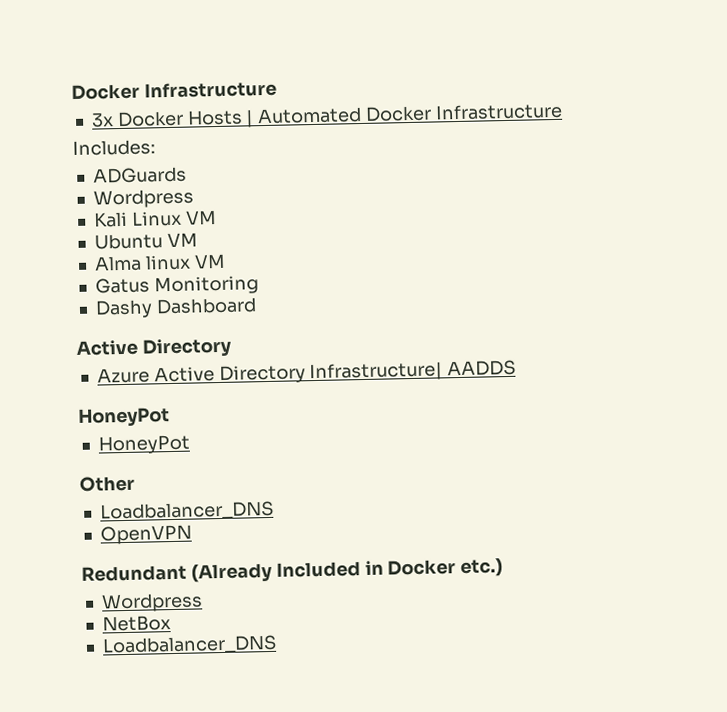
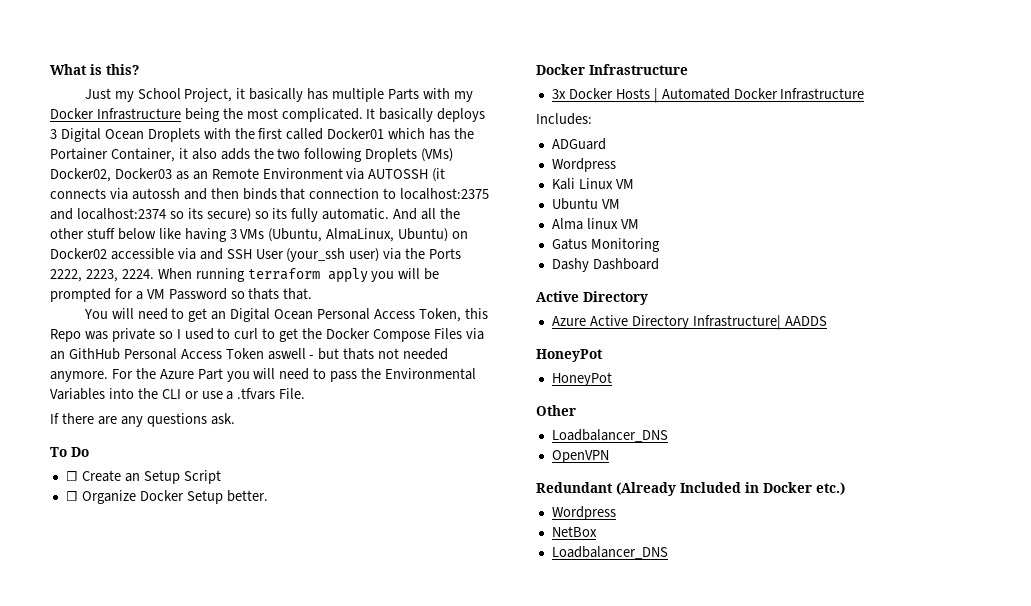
(71, 92) none -> [50,64,139,75] [84,88,473,102] [50,108,486,122] [50,128,475,142] [50,148,454,162] [50,168,446,182] [50,188,490,200] [50,208,461,222] [50,228,469,242] [50,248,462,262] [50,268,440,283] [50,288,313,302] [83,308,488,322] [50,328,484,342] [50,348,449,360] [50,368,477,382] [50,388,306,400] [50,413,235,427] [50,447,89,457] [65,470,221,484] [65,490,268,504] What is this? // Just my School Project, it basically has multiple Parts with my Docker Infrastructure being the most complicated. It basically deploys 3 Digital Ocean Droplets with the first called Docker01 which has the Portainer Container, it also adds the two following Droplets (VMs) Docker02, Docker03 as an Remote Environment via AUTOSSH (it connects via autossh and then binds that connection to localhost:2375 and localhost:2374 so its secure) so its fully automatic. And all the other stuff below like having 3 VMs (Ubuntu, AlmaLinux, Ubuntu) on Docker02 accessible via and SSH User (your_ssh user) via the Ports 2222, 2223, 2224. When running terraform apply you will be prompted for a VM Password so thats that. // You will need to get an Digital Ocean Personal Access Token, this Repo was private so I used to curl to get the Docker Compose Files via an GithHub Personal Access Token aswell - but thats not needed anymore. For the Azure Part you will need to pass the Environmental Variables into the CLI or use a .tfvars File. // If there are any questions ask. // To Do // ☐ Create an Setup Script // ☐ Organize Docker Setup better. //
[92,166,187,184] ADGuards -> [551,138,606,150] ADGuard

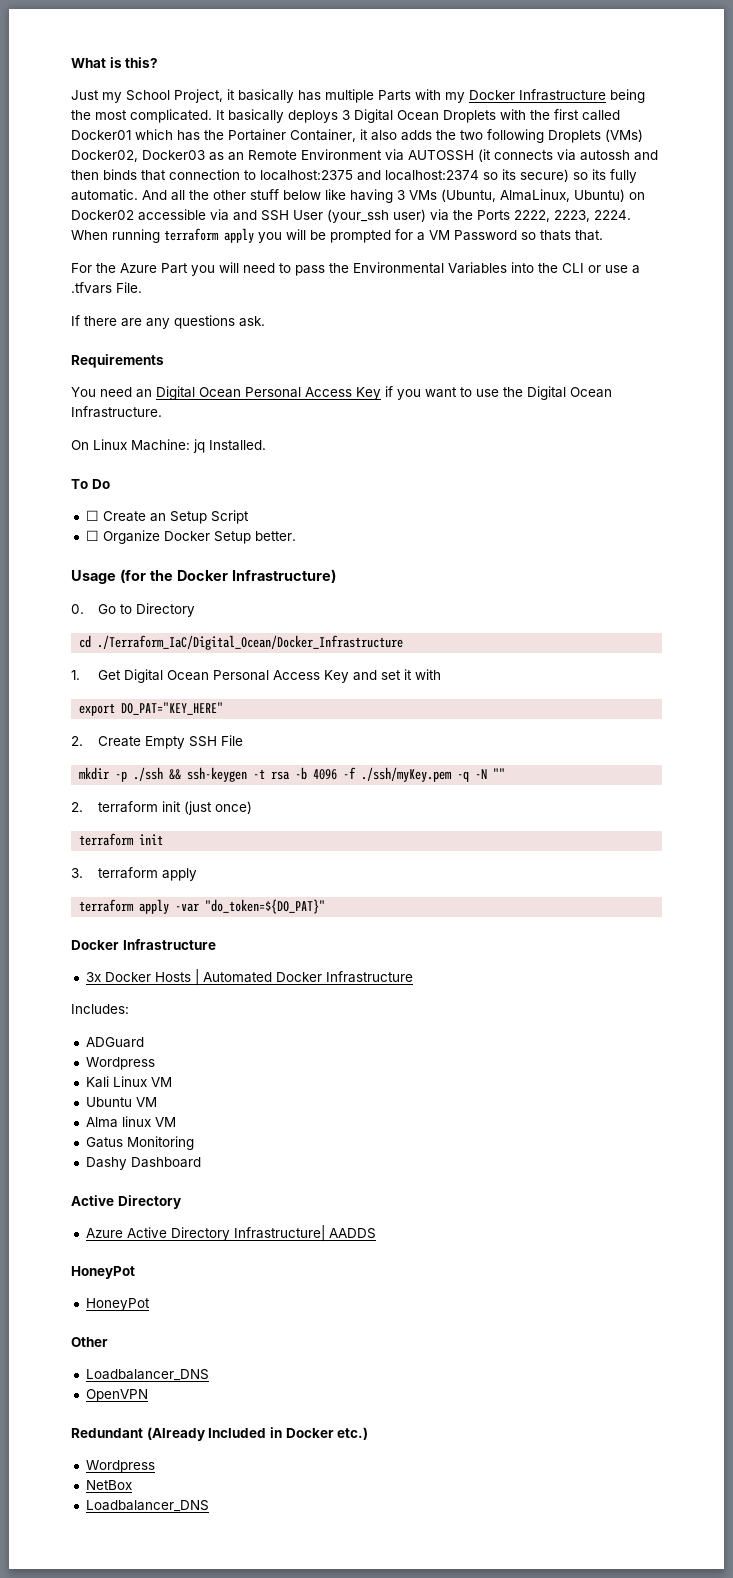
[83,308,488,322] [50,328,484,342] [50,348,449,360] [50,371,108,382] You will need to get an Digital Ocean Personal Access Token, this Repo was private so I used to curl to get the Docker Compose Files via an GithHub Personal Access Token aswell - but thats not needed anymore. -> (603, 235) none
(235, 419) none -> [71,354,164,368] [71,386,612,400] [71,406,162,418] [71,439,266,453] // Requirements // You need an Digital Ocean Personal Access Key if you want to use the Digital Ocean Infrastructure. // On Linux Machine: jq Installed.
(268, 496) none -> [71,569,336,584] [71,603,195,617] [79,635,404,650] [71,669,441,683] [79,702,224,716] [71,735,243,749] [79,767,506,782] [71,801,252,815] [79,833,164,846] [71,867,197,881] [79,899,326,914] // Usage (for the Docker Infrastructure) // 0. Go to Directory // cd ./Terraform_IaC/Digital_Ocean/Docker_Infrastructure // 1. Get Digital Ocean Personal Access Key and set it with // export DO_PAT="KEY_HERE" // 2. Create Empty SSH File // mkdir -p ./ssh && ssh-keygen -t rsa -b 4096 -f ./ssh/myKey.pem -q -N "" // 2. terraform init (just once) // terraform init // 3. terraform apply // terraform apply -var "do_token=${DO_PAT}"

